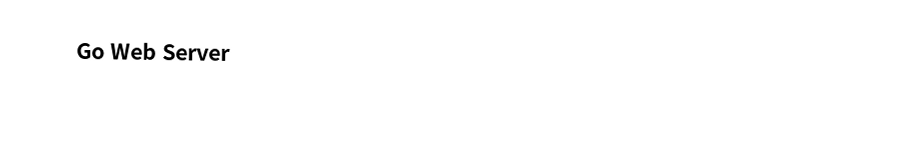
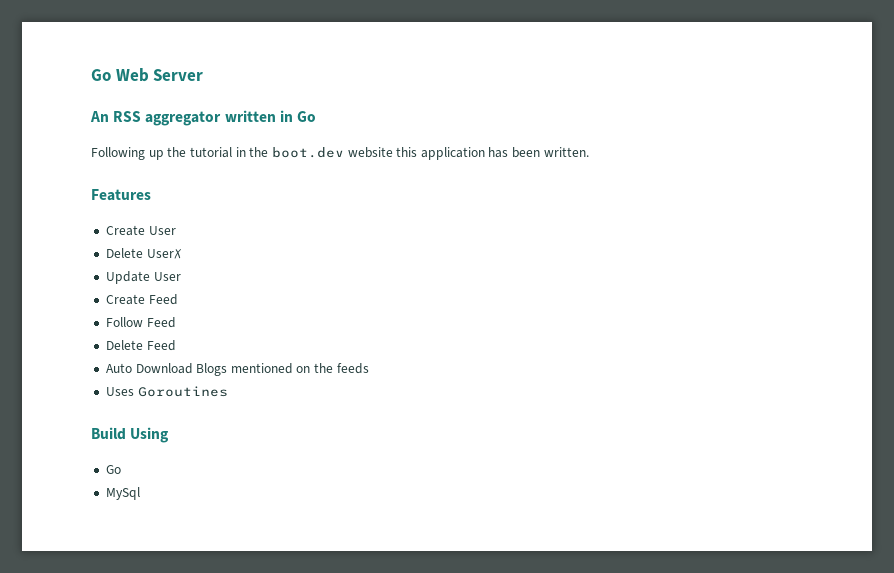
(231, 52) none -> [90,110,316,126] [91,147,589,160] [91,189,151,201] [105,225,176,236] [105,248,182,259] [105,271,181,284] [105,294,178,305] [105,317,176,328] [105,340,176,351] [105,363,369,376] [105,386,228,397] [91,427,170,443] [105,465,121,474] [105,487,140,500] // An RSS aggregator written in Go // Following up the tutorial in the boot.dev website this application has been written. // Features // Create User // Delete User✗ // Update User // Create Feed // Follow Feed // Delete Feed // Auto Download Blogs mentioned on the feeds // Uses Goroutines // Build Using // Go // MySql

